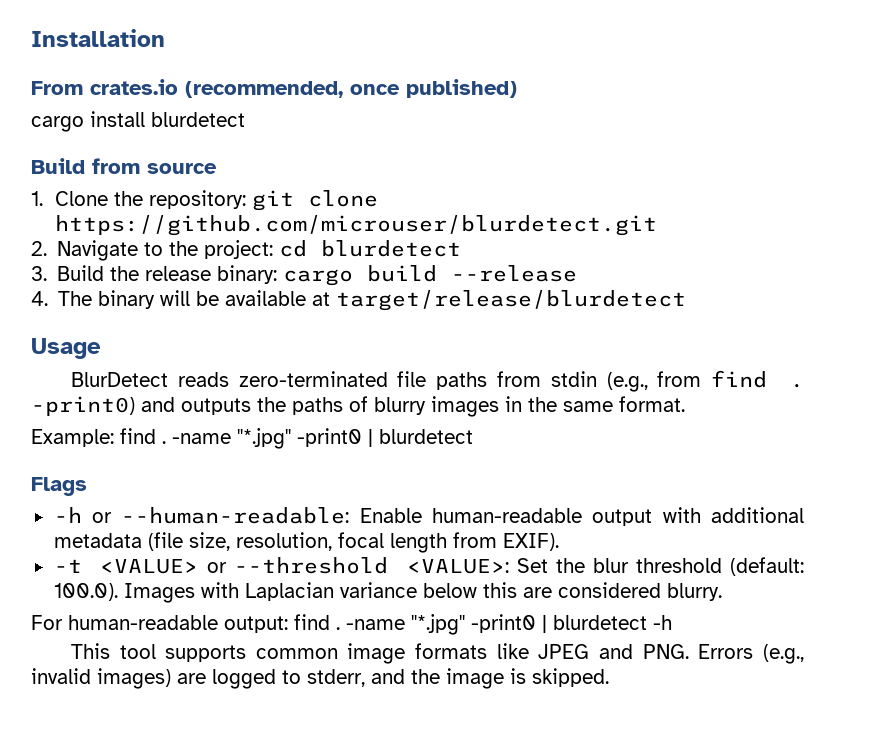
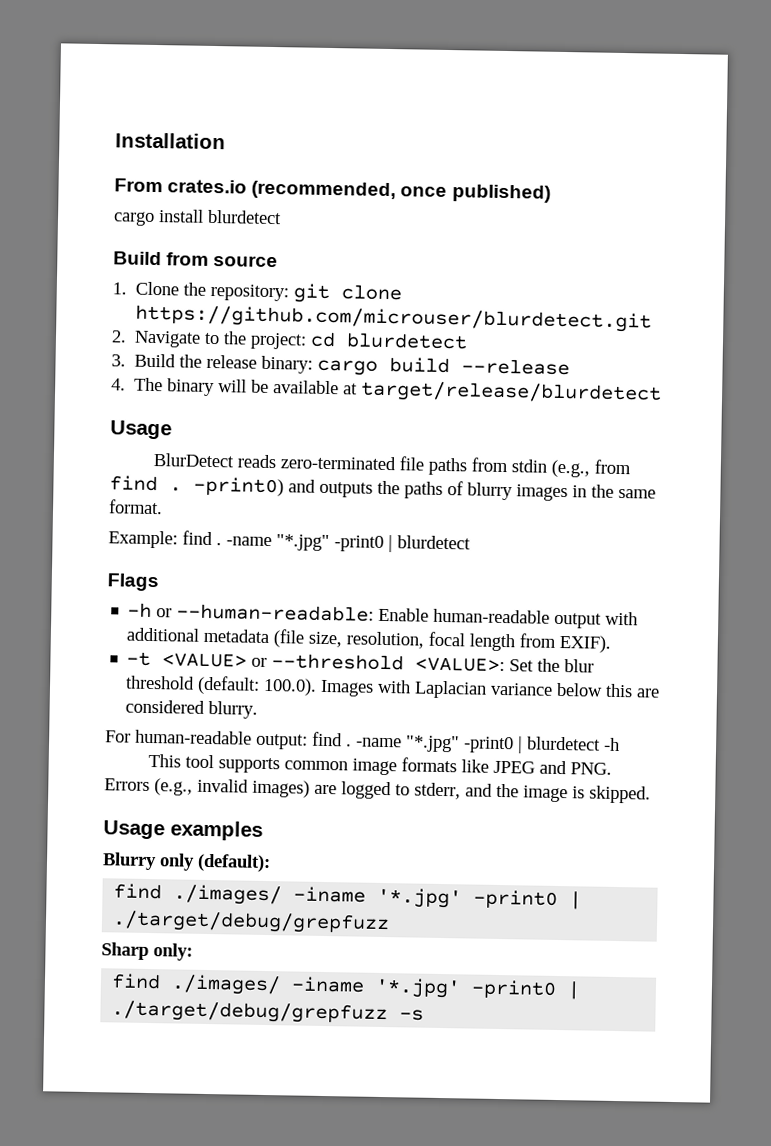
(609, 677) none -> [103,820,263,841] [102,852,271,873] [113,883,583,910] [112,910,391,935] [101,942,193,961] [111,973,582,1000] [111,1000,425,1025] // Usage examples // Blurry only (default): // find ./images/ -iname '*.jpg' -print0 | ./target/debug/grepfuzz // Sharp only: // find ./images/ -iname '*.jpg' -print0 | ./target/debug/grepfuzz -s

